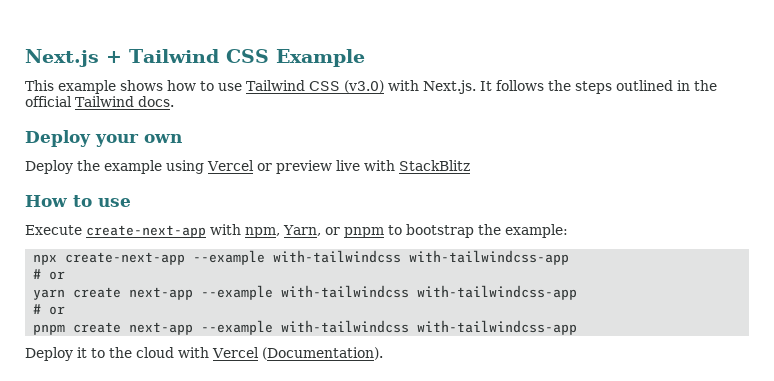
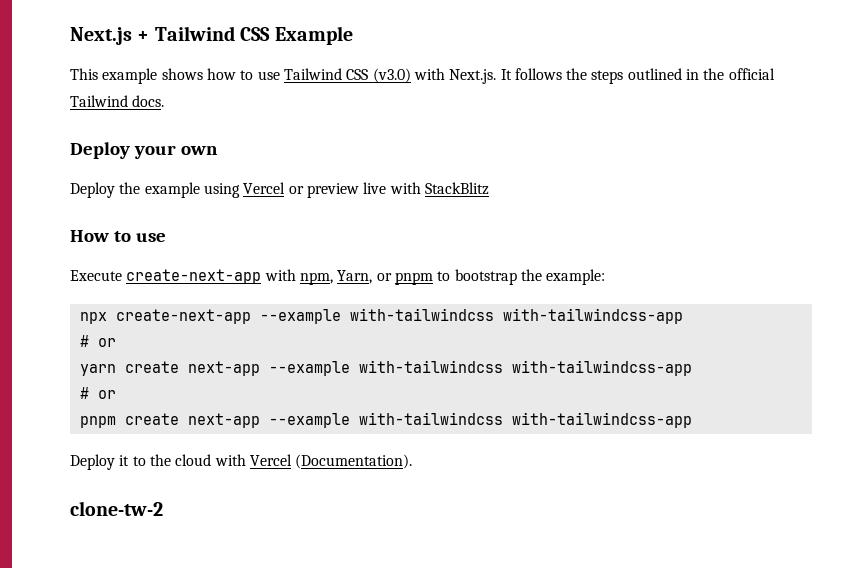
(383, 353) none -> [70,501,163,516] // clone-tw-2

